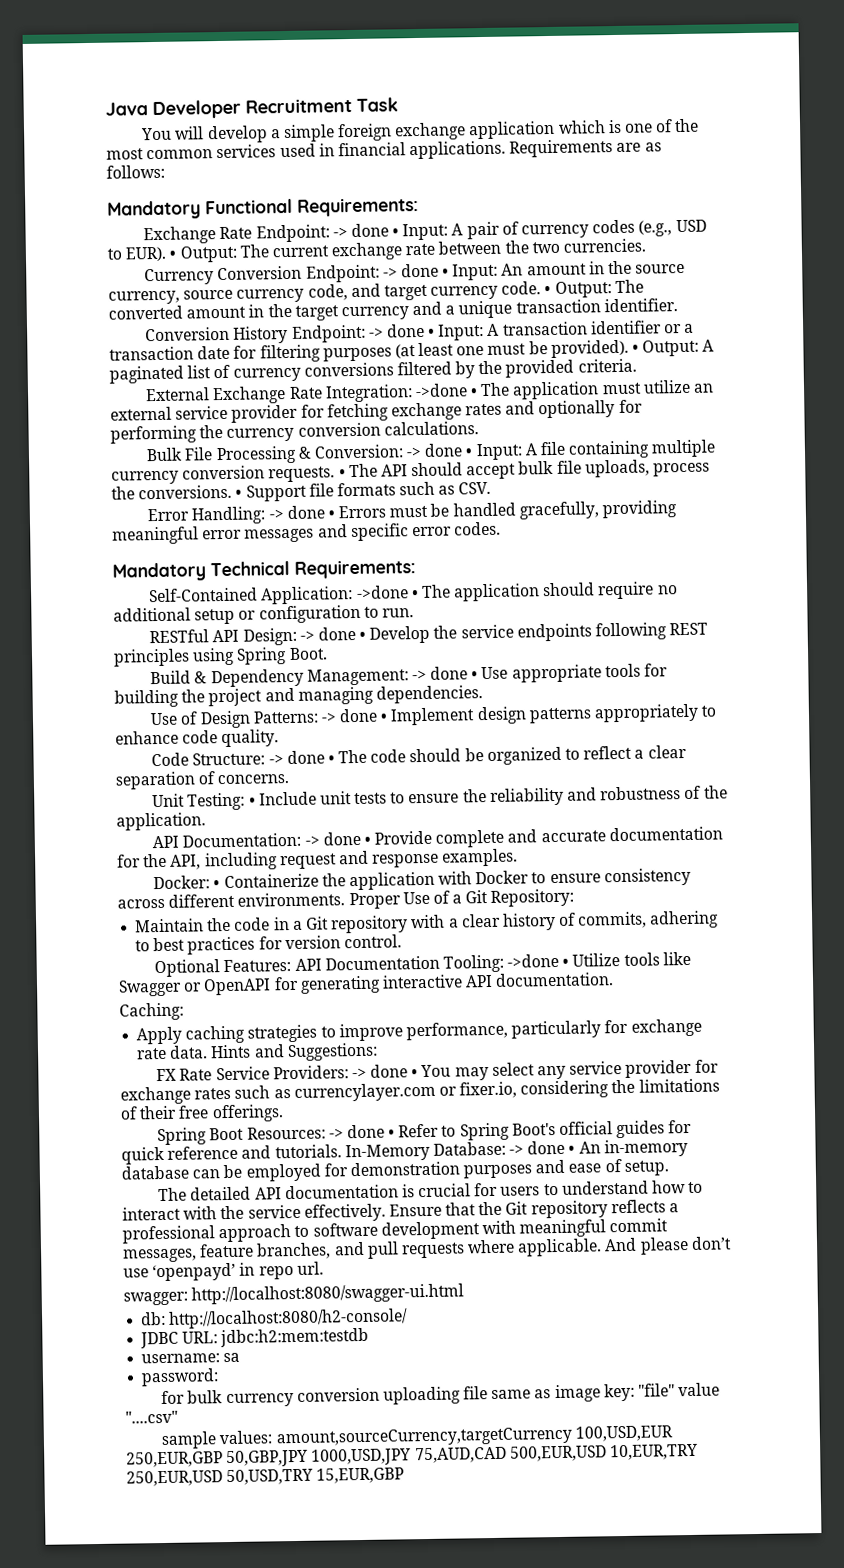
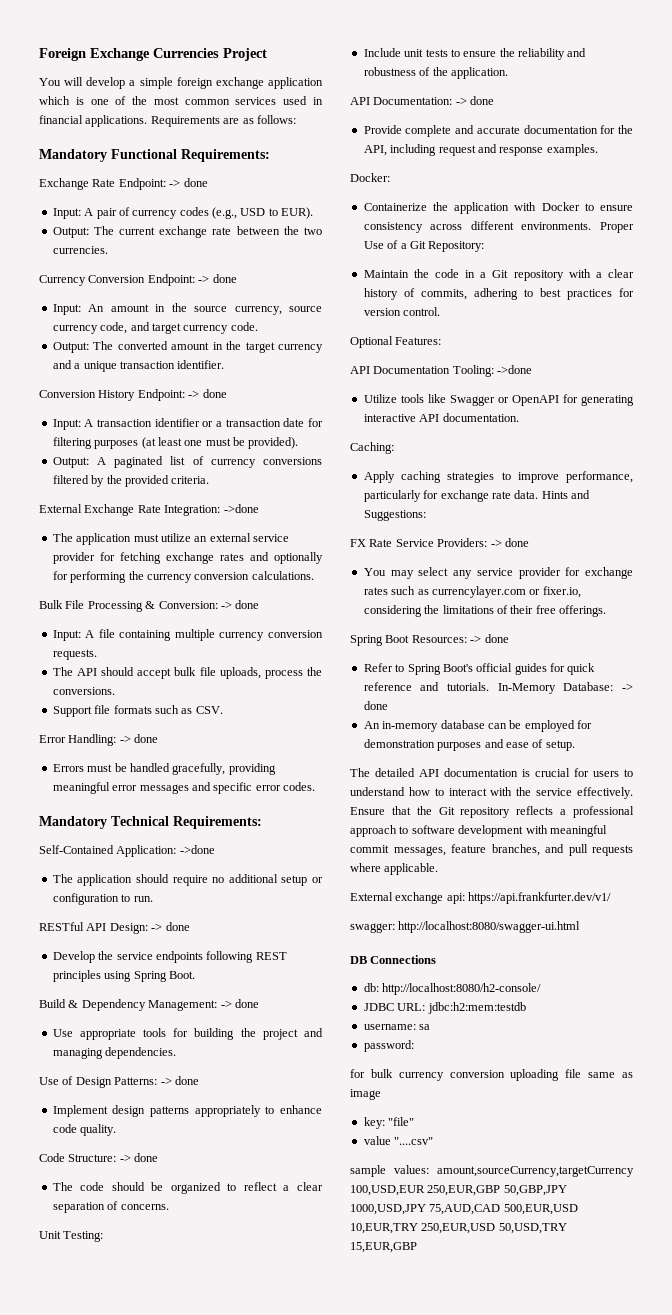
[105,97,398,120] Java Developer Recruitment Task -> [39,48,267,61] Foreign Exchange Currencies Project
[392,228,400,237] • -> (208, 182) //
[169,250,177,259] • -> (314, 213) //
[442,268,450,277] • -> (237, 278) //
[544,285,552,295] • -> (258, 326) //
[428,328,436,337] • -> (227, 393) //
[632,344,640,353] • -> (299, 443) //
[470,388,479,397] • -> (259, 508) //
[465,448,474,457] • -> (260, 604) //
[338,469,346,478] • -> (97, 654) //
[235,489,243,498] • -> (115, 691) //
[327,510,335,519] • -> (159, 738) //
[411,590,419,599] • -> (215, 849) //
[359,631,367,640] • -> (190, 926) //
[471,671,479,680] • -> (259, 1003) //
[380,713,389,722] • -> (199, 1080) //
[327,755,335,764] • -> (159, 1157) //
[248,797,256,806] • -> (104, 1236) //
[363,836,371,845] • -> (495, 100) //
[213,880,221,889] • -> (390, 177) //
(292, 965) none -> (442, 341) //
[562,958,570,967] • -> (533, 369) //
[411,1069,419,1078] • -> (529, 542) //
[388,1129,396,1138] • -> (509, 638) //
[568,1145,576,1154] • -> (388, 705) //
[604,1236,732,1255] [123,1261,324,1282] And please don’t use ‘openpayd’ in repo url. -> [350,892,612,904] // External exchange api: https://api.frankfurter.dev/v1/
(465, 1294) none -> [350,955,437,964] // DB Connections
(601, 1393) none -> (381, 1094) //
(675, 1390) none -> (415, 1121) //

